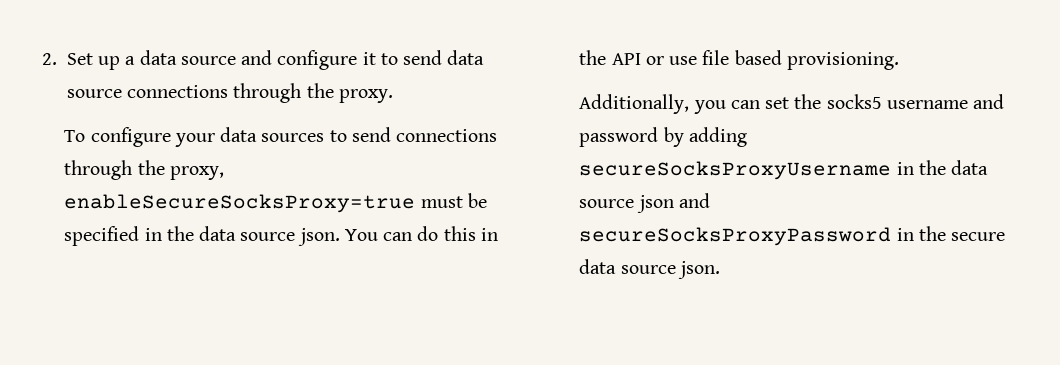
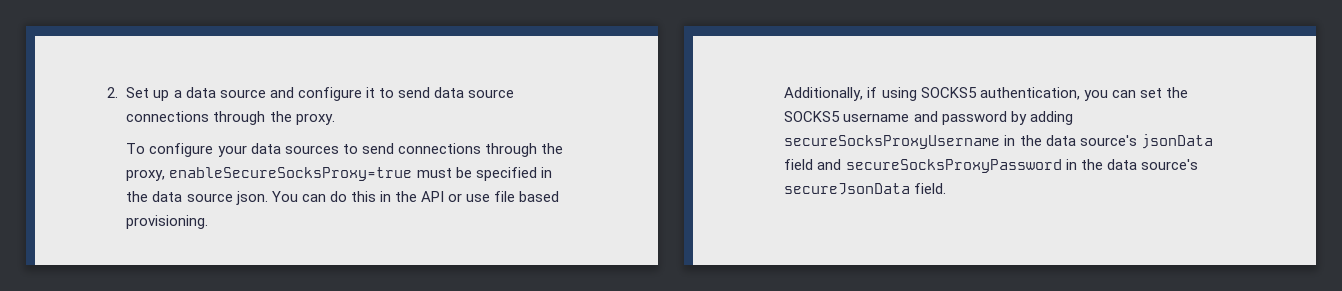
(690, 104) none -> [867,87,1080,101] if using SOCKS5 authentication,
[826,94,882,109] socks5 -> [784,111,841,122] SOCKS5
[579,195,674,213] source json -> [1079,134,1213,149] [784,159,814,170] source's jsonData field
[951,232,1006,241] [579,259,720,279] secure data source json. -> [1106,159,1198,170] [784,183,947,195] data source's secureJsonData field.

